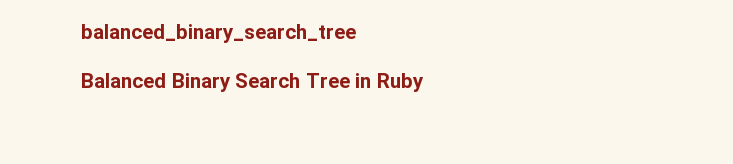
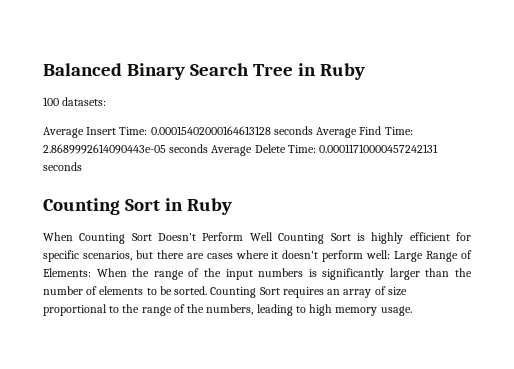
[81,24,356,43] balanced_binary_search_tree // -> (43, 69) none
(424, 82) none -> [43,97,107,106] [43,126,413,138] [43,144,439,156] [43,162,82,171] [43,198,232,215] [43,232,472,244] [43,250,472,262] [43,268,472,280] [43,286,407,298] [43,304,412,316] // 100 datasets: // Average Insert Time: 0.00015402000164613128 seconds Average Find Time: 2.8689992614090443e-05 seconds Average Delete Time: 0.00011710000457242131 seconds // Counting Sort in Ruby // When Counting Sort Doesn't Perform Well Counting Sort is highly efficient for specific scenarios, but there are cases where it doesn't perform well: Large Range of Elements: When the range of the input numbers is significantly larger than the number of elements to be sorted. Counting Sort requires an array of size proportional to the range of the numbers, leading to high memory usage.

